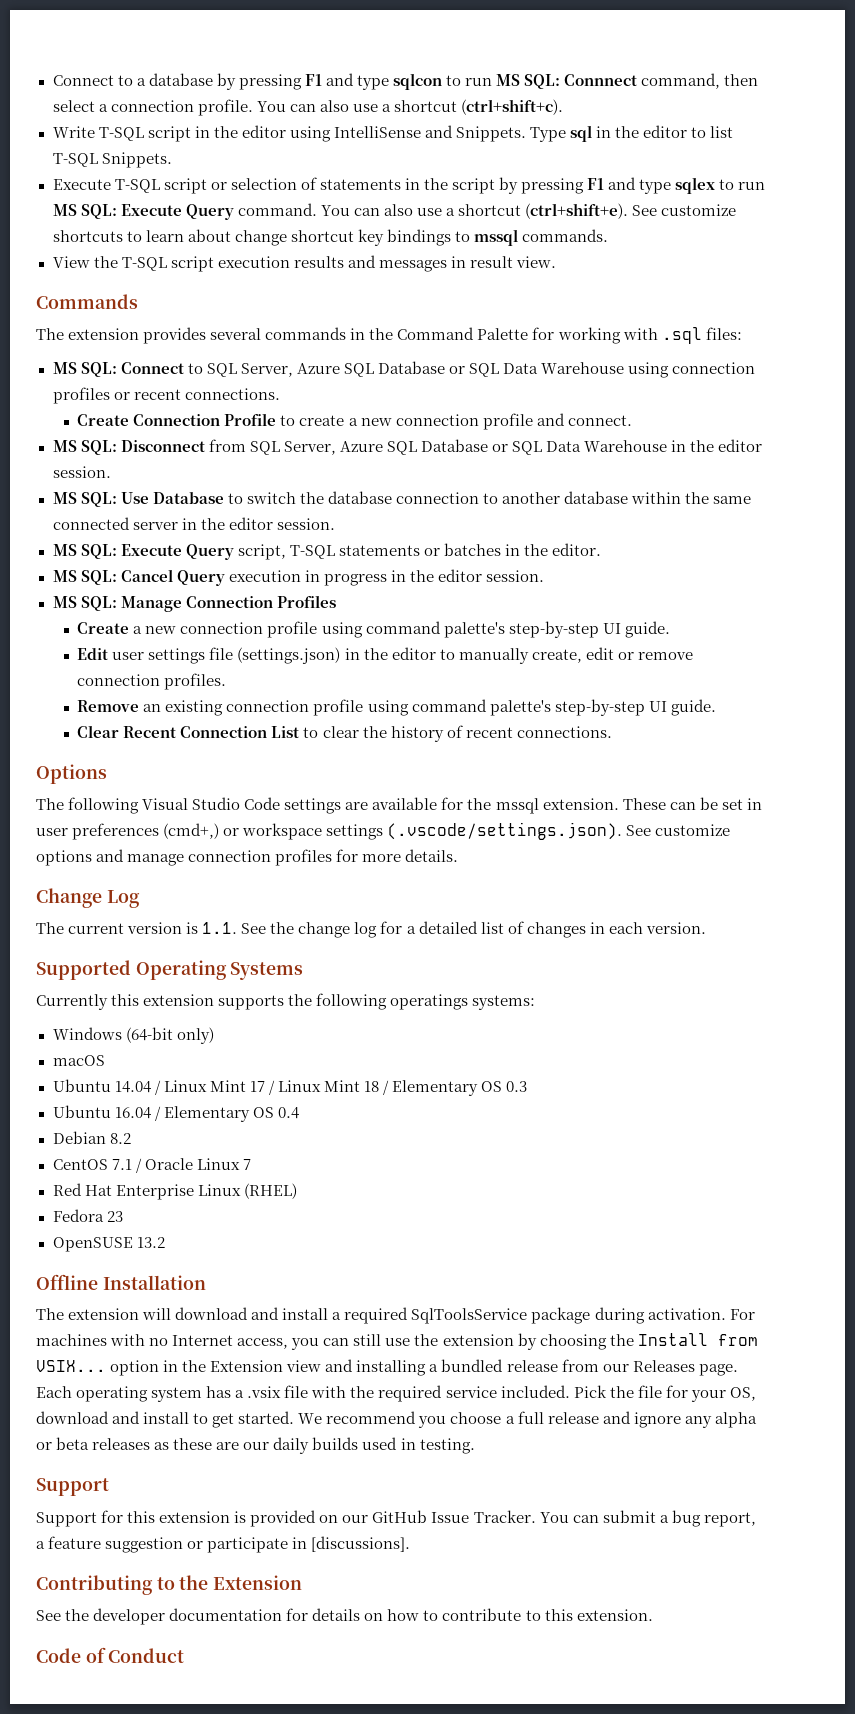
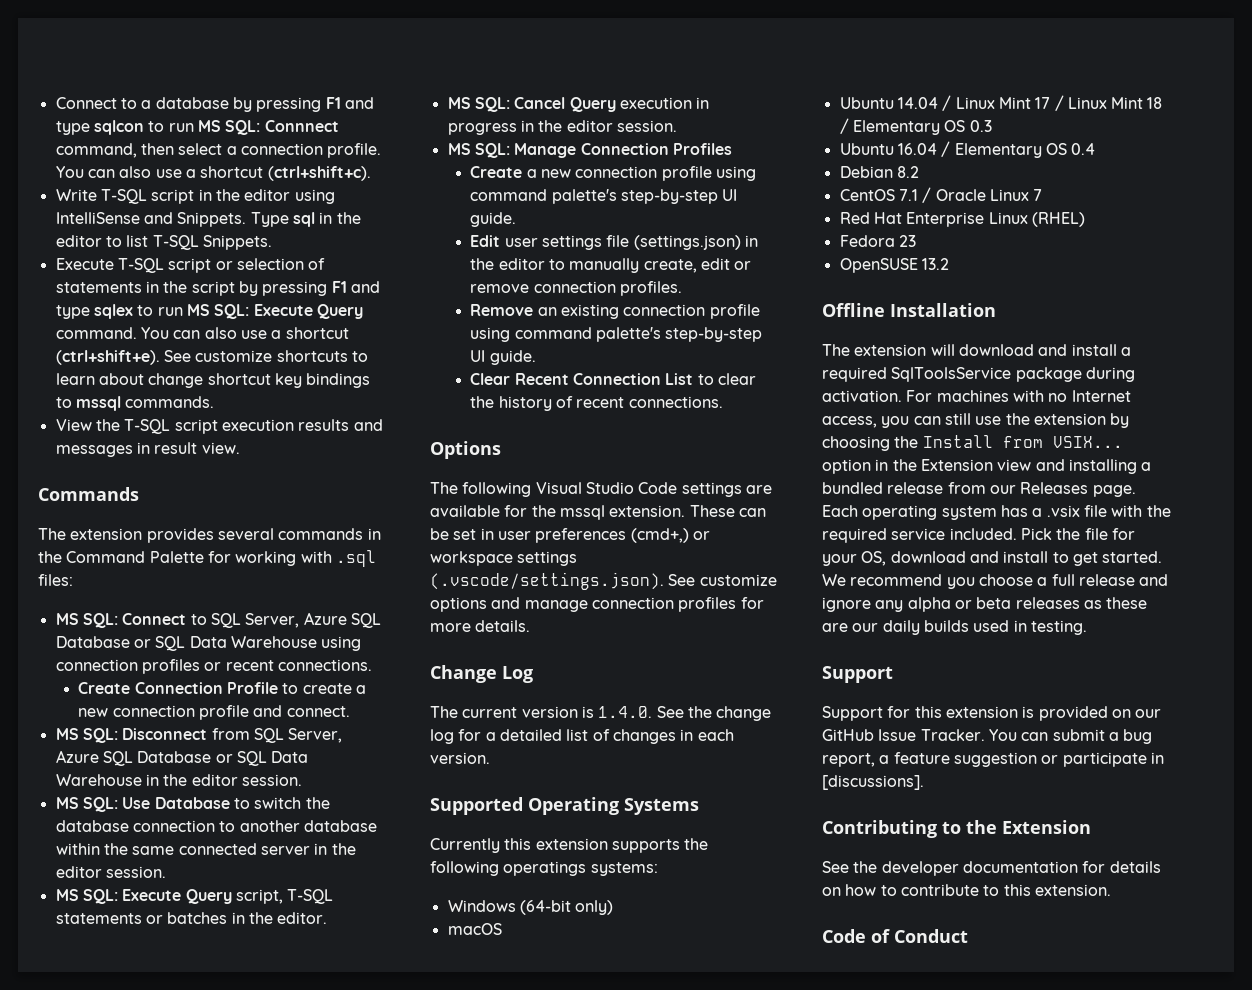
[202,922,238,934] 1.1. -> [598,706,653,718] 1.4.0.

